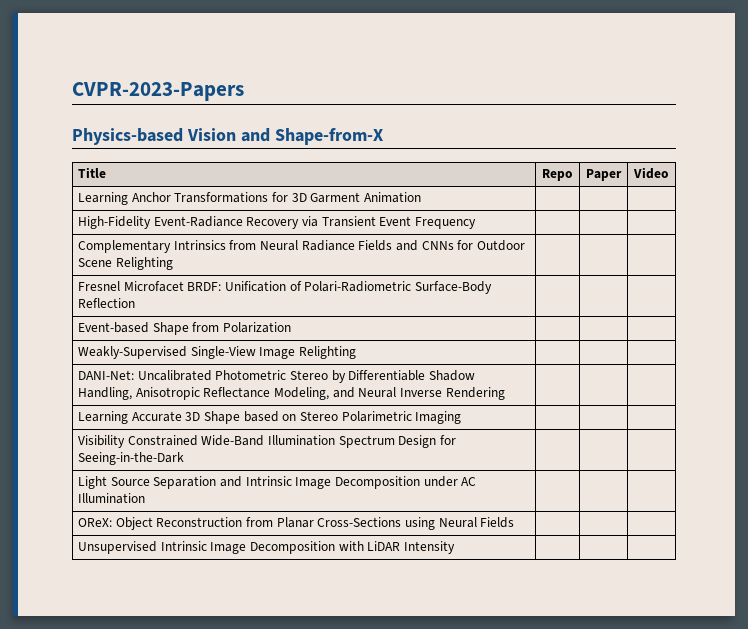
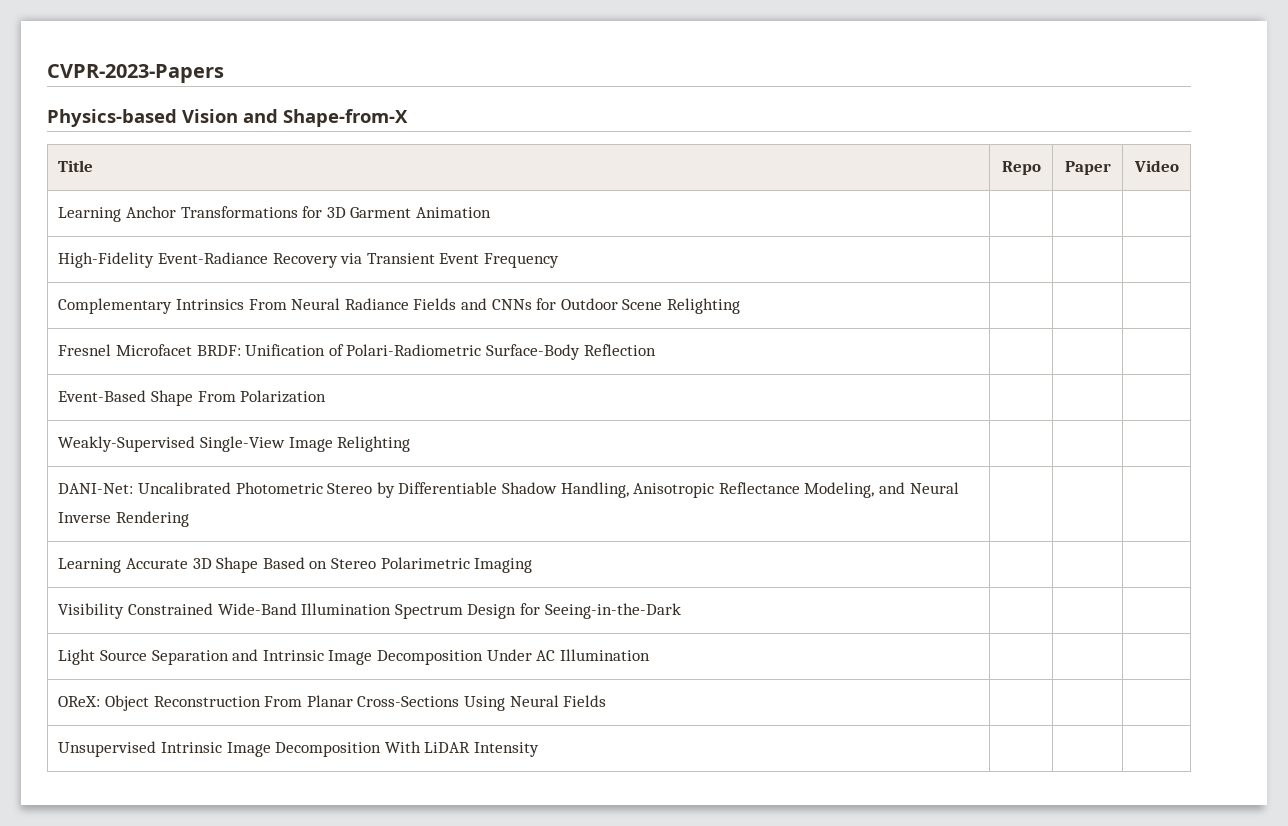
[229,240,257,250] from -> [248,299,287,310] From
[77,322,220,335] Event-based Shape from -> [58,390,236,406] Event-Based Shape From
[243,411,279,422] based -> [262,557,305,569] Based
[423,476,458,487] under -> [486,649,532,661] Under
[245,517,273,527] from -> [264,696,303,707] From
[404,517,435,530] using -> [464,696,506,711] Using
[338,541,364,551] with -> [384,741,421,753] With

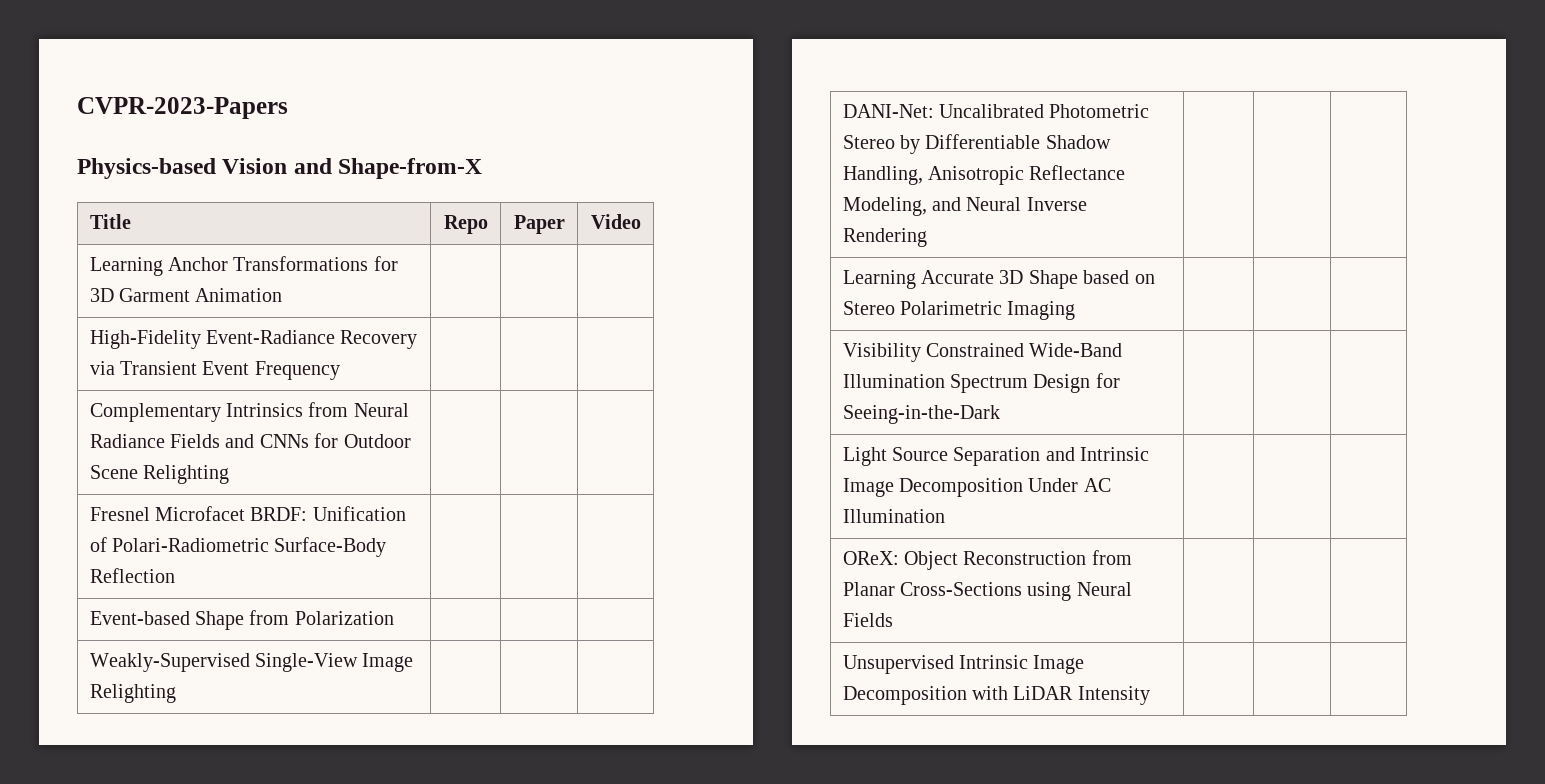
[248,299,287,310] From -> [308,402,349,417] from
[58,390,236,406] Event-Based Shape From -> [89,610,290,630] Event-based Shape from
[262,557,305,569] Based -> [1083,270,1130,284] based
[264,696,303,707] From -> [1091,550,1132,565] from
[464,696,506,711] Using -> [1027,582,1072,601] using
[384,741,421,753] With -> [972,686,1009,700] with

